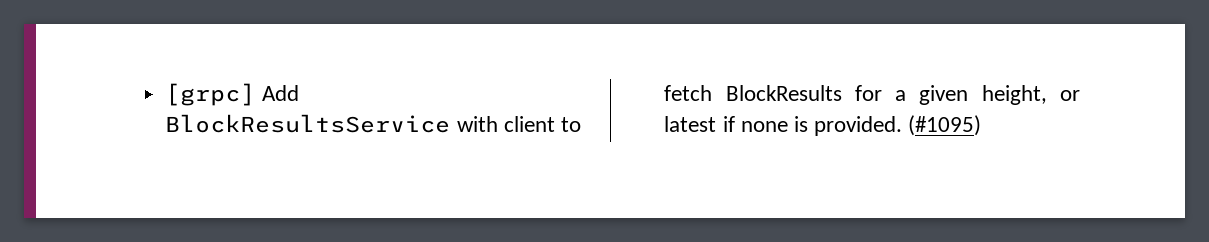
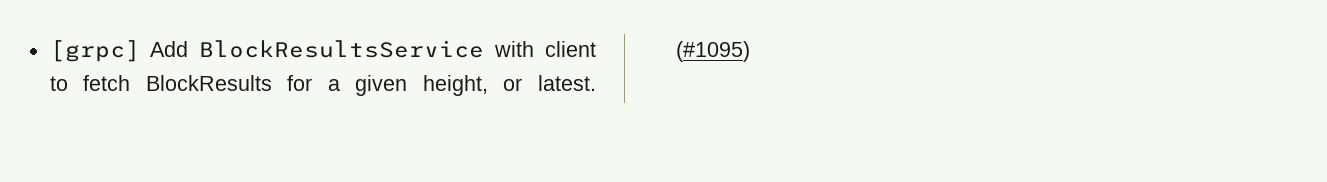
[664,116,903,136] latest if none is provided. -> [538,75,596,91] latest.

